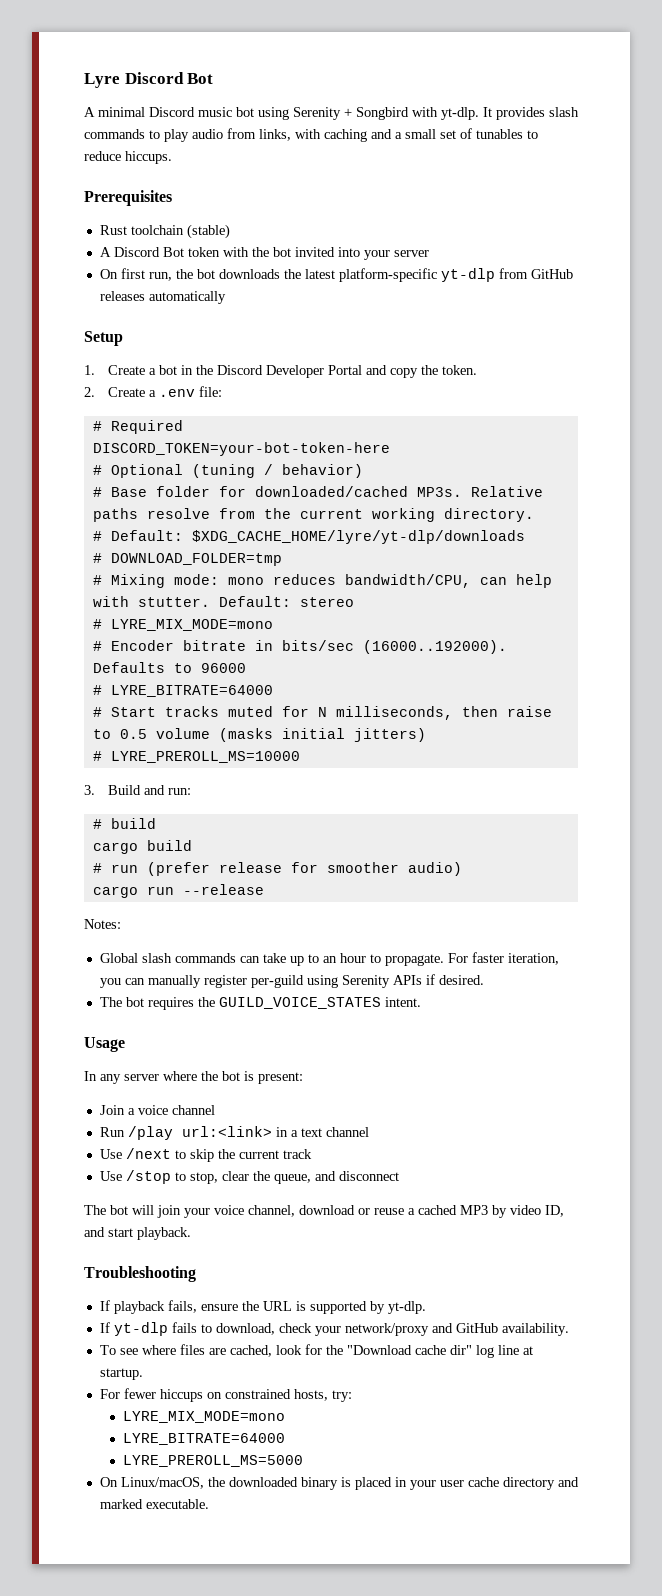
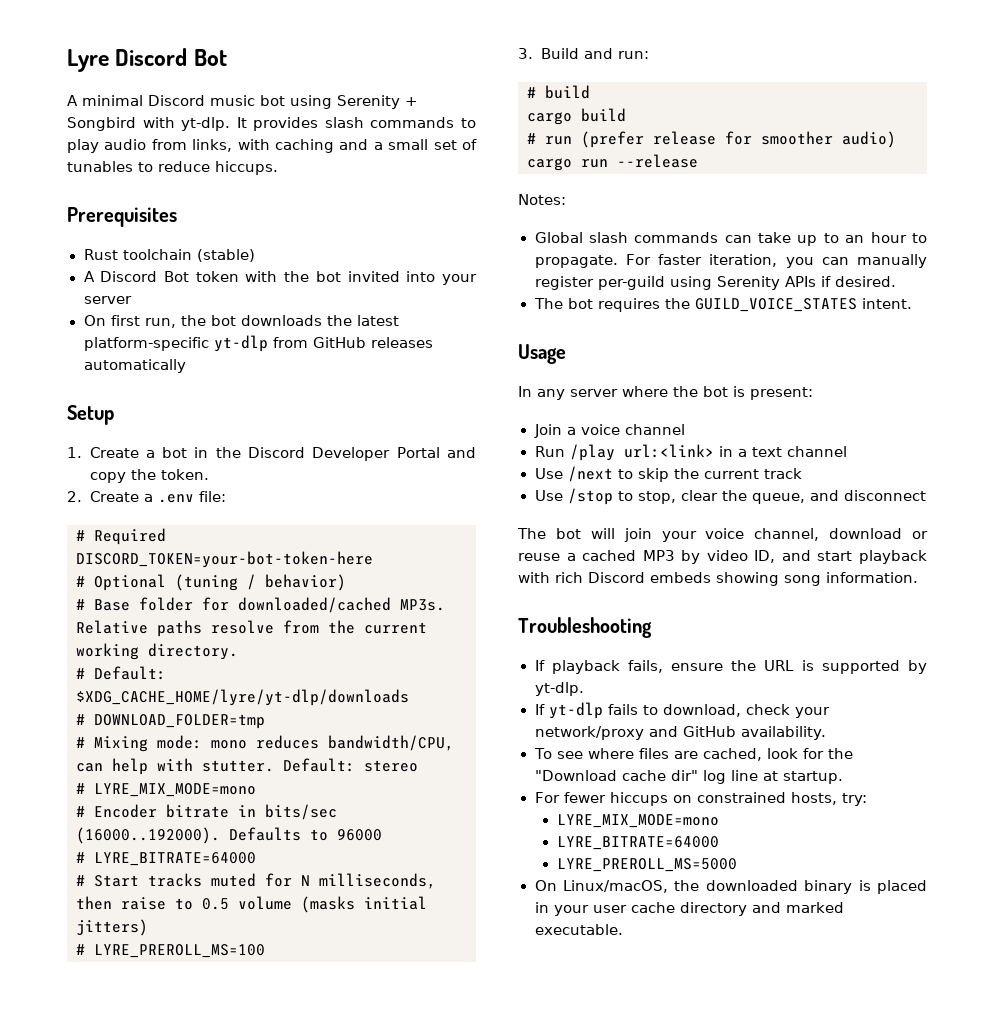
[110,751,300,763] LYRE_PREROLL_MS=10000 -> [94,944,265,958] LYRE_PREROLL_MS=100
[137,1227,191,1240] playback. -> [859,550,927,564] [518,572,918,586] playback with rich Discord embeds showing song information.

